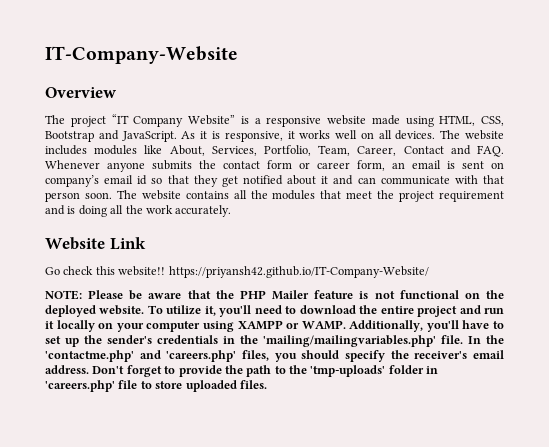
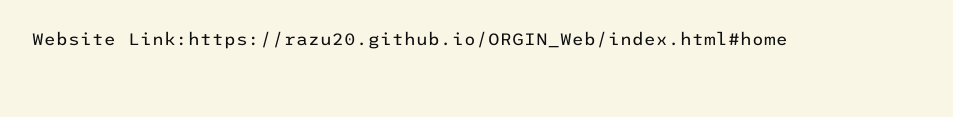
[45,46,238,64] [45,87,117,98] [45,114,504,127] [45,130,504,142] [45,145,504,157] [45,160,504,172] [45,175,505,187] [45,190,505,202] [45,205,232,217] [45,237,146,250] [45,266,429,278] [45,290,504,300] [45,305,504,317] [45,320,504,332] [45,335,504,347] [45,350,505,362] [45,365,439,377] [45,380,267,392] IT-Company-Website // Overview // The project “IT Company Website” is a responsive website made using HTML, CSS, Bootstrap and JavaScript. As it is responsive, it works well on all devices. The website includes modules like About, Services, Portfolio, Team, Career, Contact and FAQ. Whenever anyone submits the contact form or career form, an email is sent on company’s email id so that they get notified about it and can communicate with that person soon. The website contains all the modules that meet the project requirement and is doing all the work accurately. // Website Link // Go check this website!! https://priyansh42.github.io/IT-Company-Website/ // NOTE: Please be aware that the PHP Mailer feature is not functional on the deployed website. To utilize it, you'll need to download the entire project and run it locally on your computer using XAMPP or WAMP. Additionally, you'll have to set up the sender's credentials in the 'mailing/mailingvariables.php' file. In the 'contactme.php' and 'careers.php' files, you should specify the receiver's email address. Don't forget to provide the path to the 'tmp-uploads' folder in 'careers.php' file to store uploaded files. -> [32,31,788,49] Website Link:https://razu20.github.io/ORGIN_Web/index.html#home

